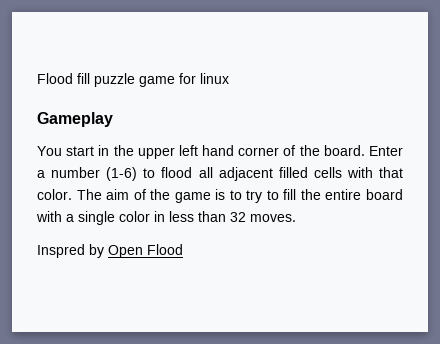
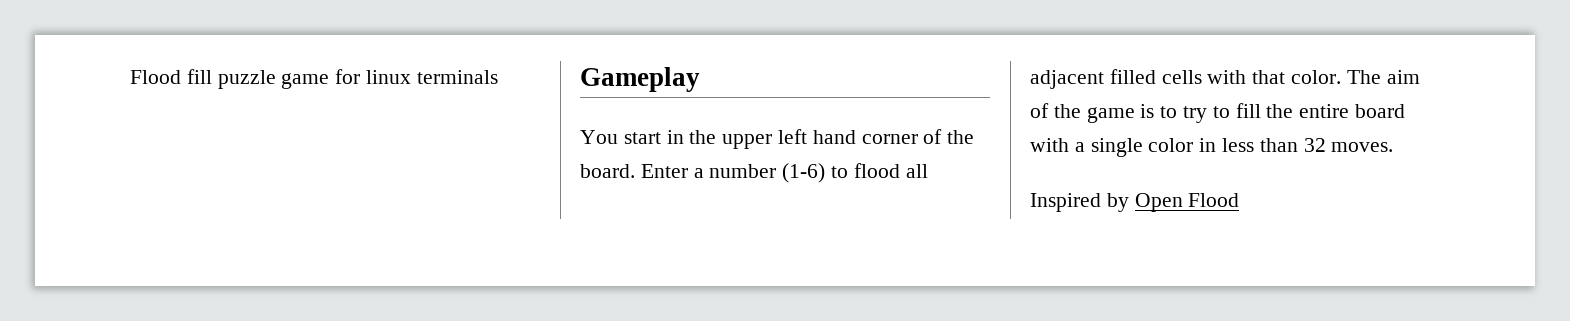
(229, 78) none -> [416,70,498,84] terminals
[37,244,85,258] Inspred -> [1030,193,1101,212] Inspired

